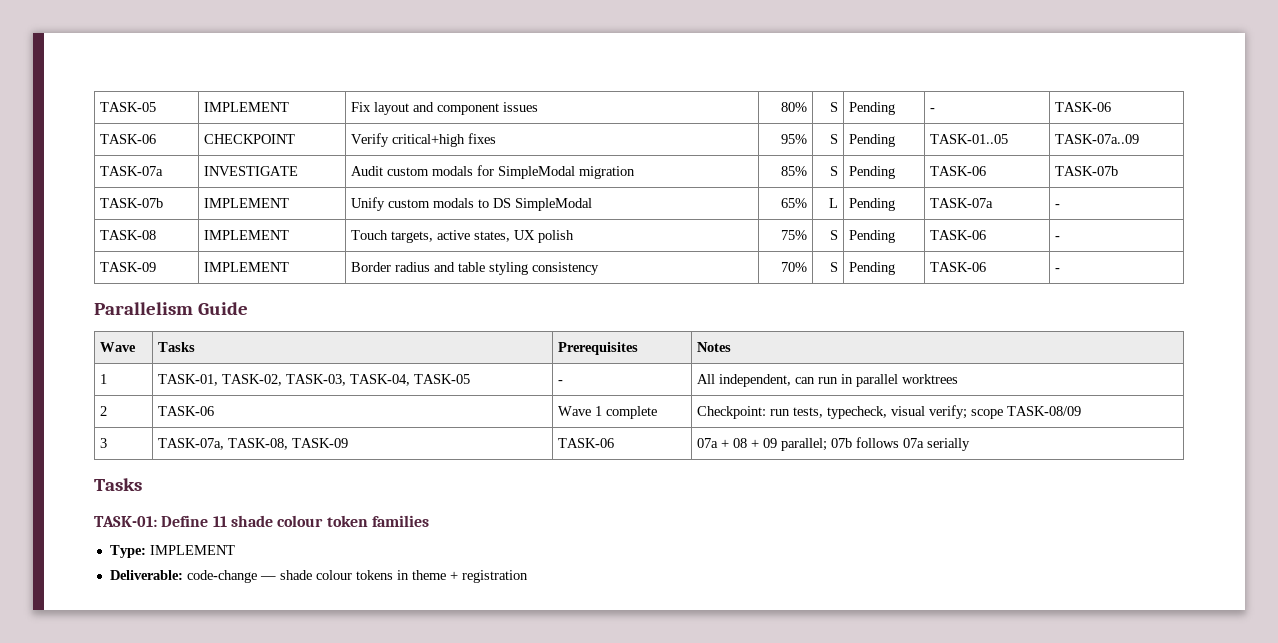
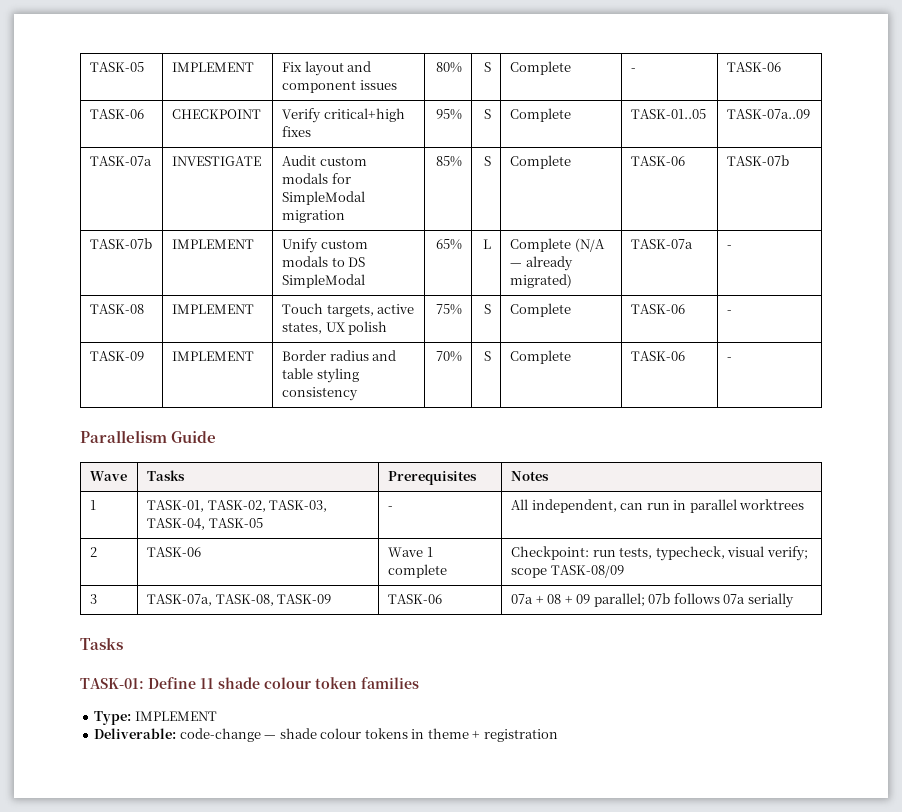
[849,102,896,115] Pending -> [509,61,571,75] Complete
[849,134,896,147] Pending -> [509,108,571,122] Complete
[849,166,896,179] Pending -> [509,155,571,169] Complete
[849,198,896,211] Pending -> [509,238,605,252] [509,256,573,271] [509,274,572,288] Complete (N/A — already migrated)
[849,230,896,243] Pending -> [509,303,571,317] Complete
[849,262,896,275] Pending -> [509,350,571,364] Complete

